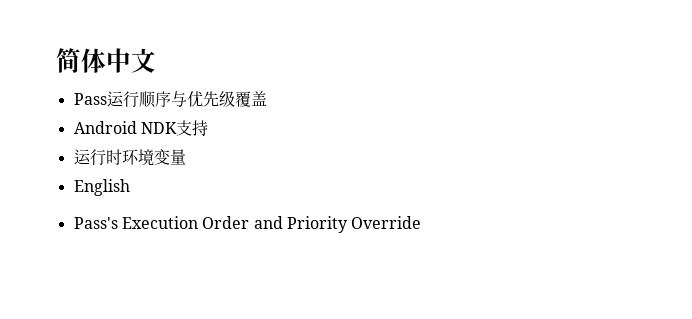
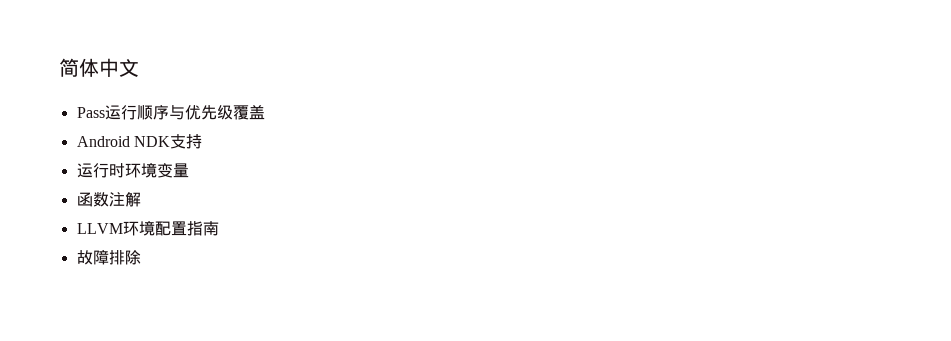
[73,179,130,196] [73,216,422,233] English // Pass's Execution Order and Priority Override -> [76,192,141,207] [76,220,219,236] [76,249,141,265] 函数注解 // LLVM环境配置指南 // 故障排除

